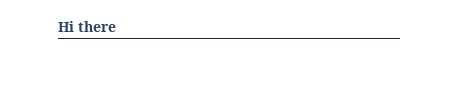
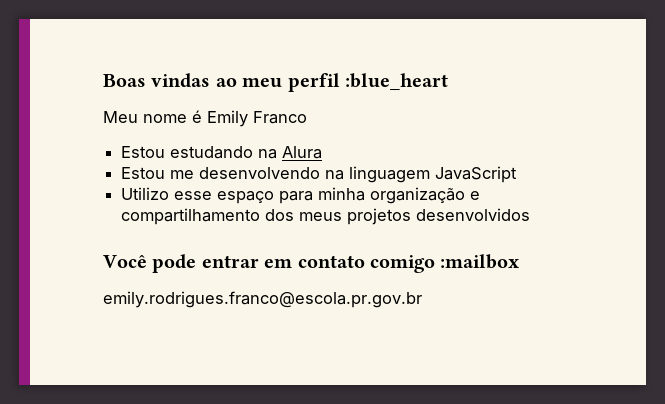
[58,21,116,32] Hi there -> [103,73,448,92] [103,110,307,127] [121,146,323,159] [121,166,518,183] [121,187,481,204] [121,208,531,225] [103,254,521,273] [103,291,422,308] Boas vindas ao meu perfil :blue_heart // Meu nome é Emily Franco // Estou estudando na Alura // Estou me desenvolvendo na linguagem JavaScript // Utilizo esse espaço para minha organização e compartilhamento dos meus projetos desenvolvidos // Você pode entrar em contato comigo :mailbox // emily.rodrigues.franco@escola.pr.gov.br

